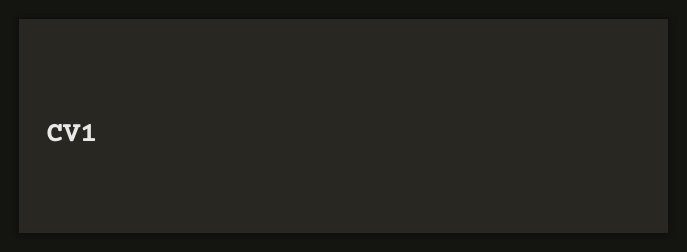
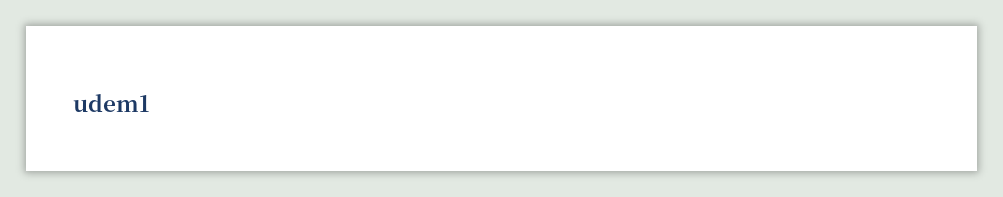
[46,123,97,142] CV1 -> [73,94,149,112] udem1

